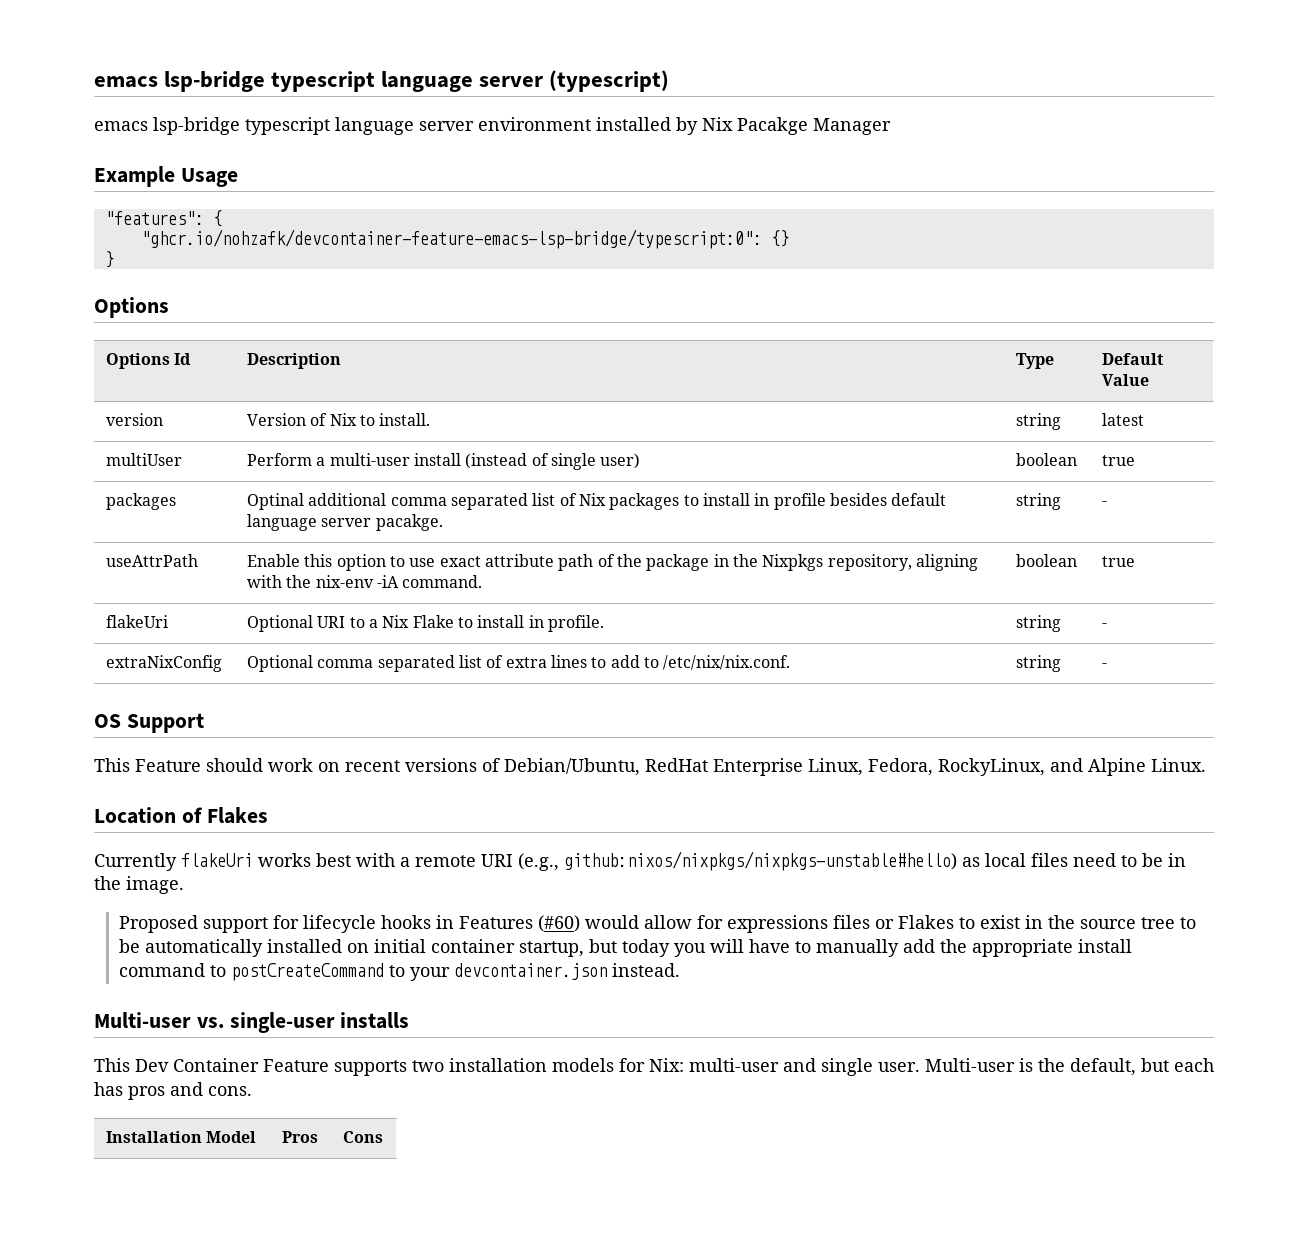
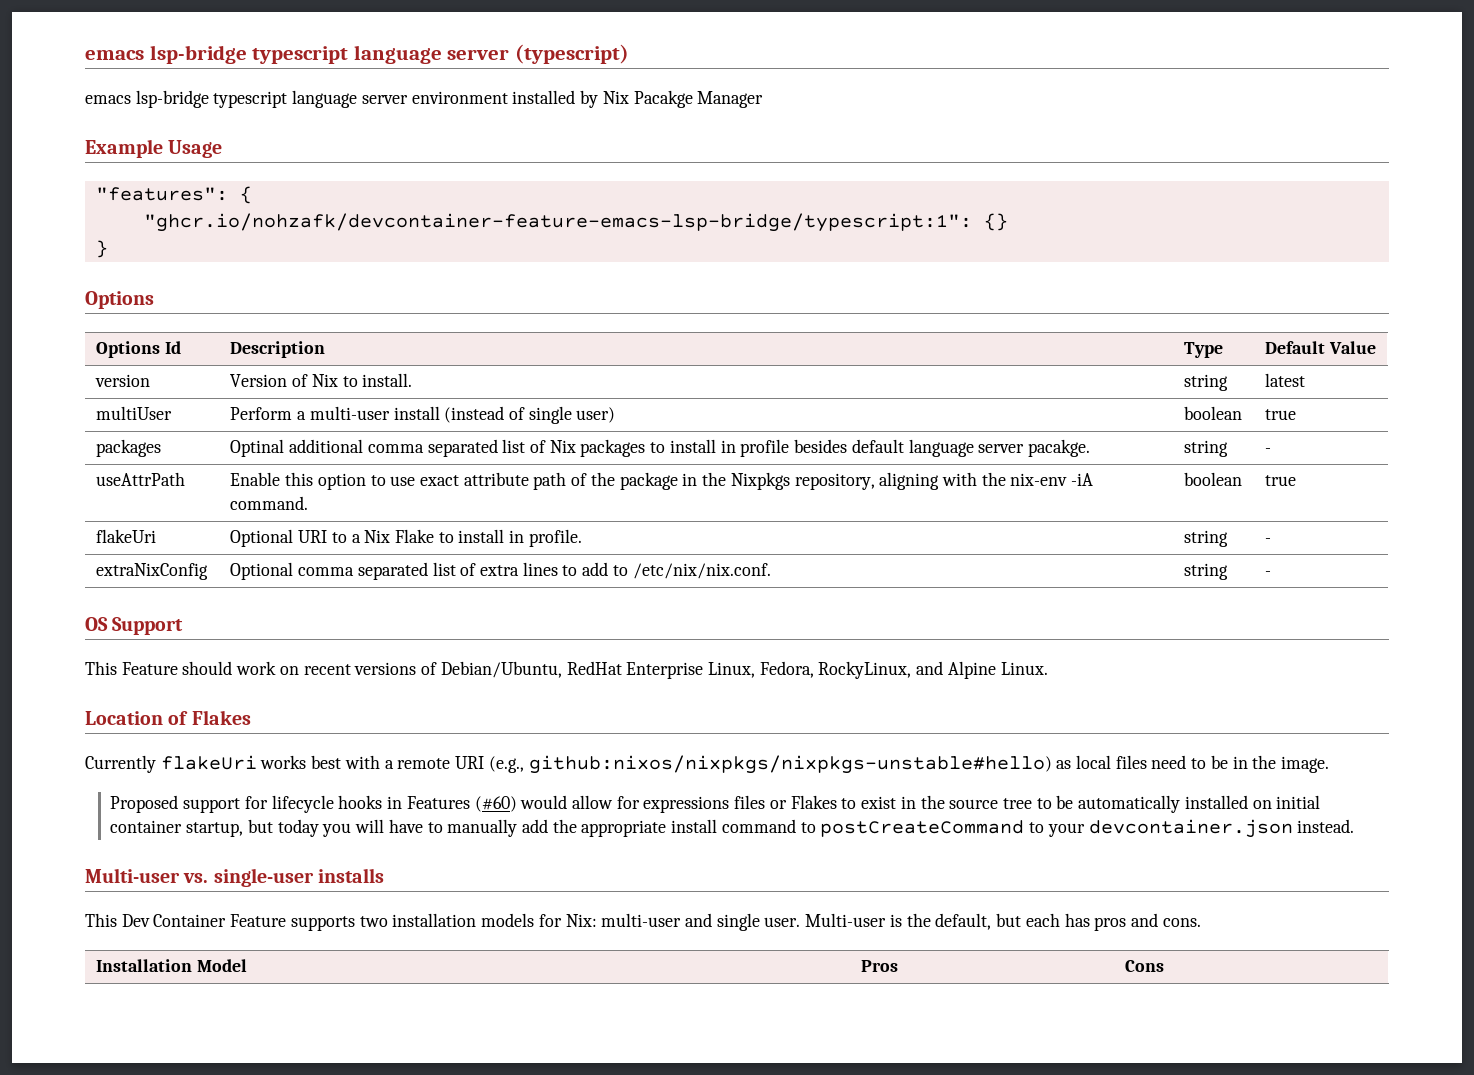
[140,229,762,249] "ghcr.io/nohzafk/devcontainer-feature-emacs-lsp-bridge/typescript:0": -> [143,213,972,232] "ghcr.io/nohzafk/devcontainer-feature-emacs-lsp-bridge/typescript:1":

